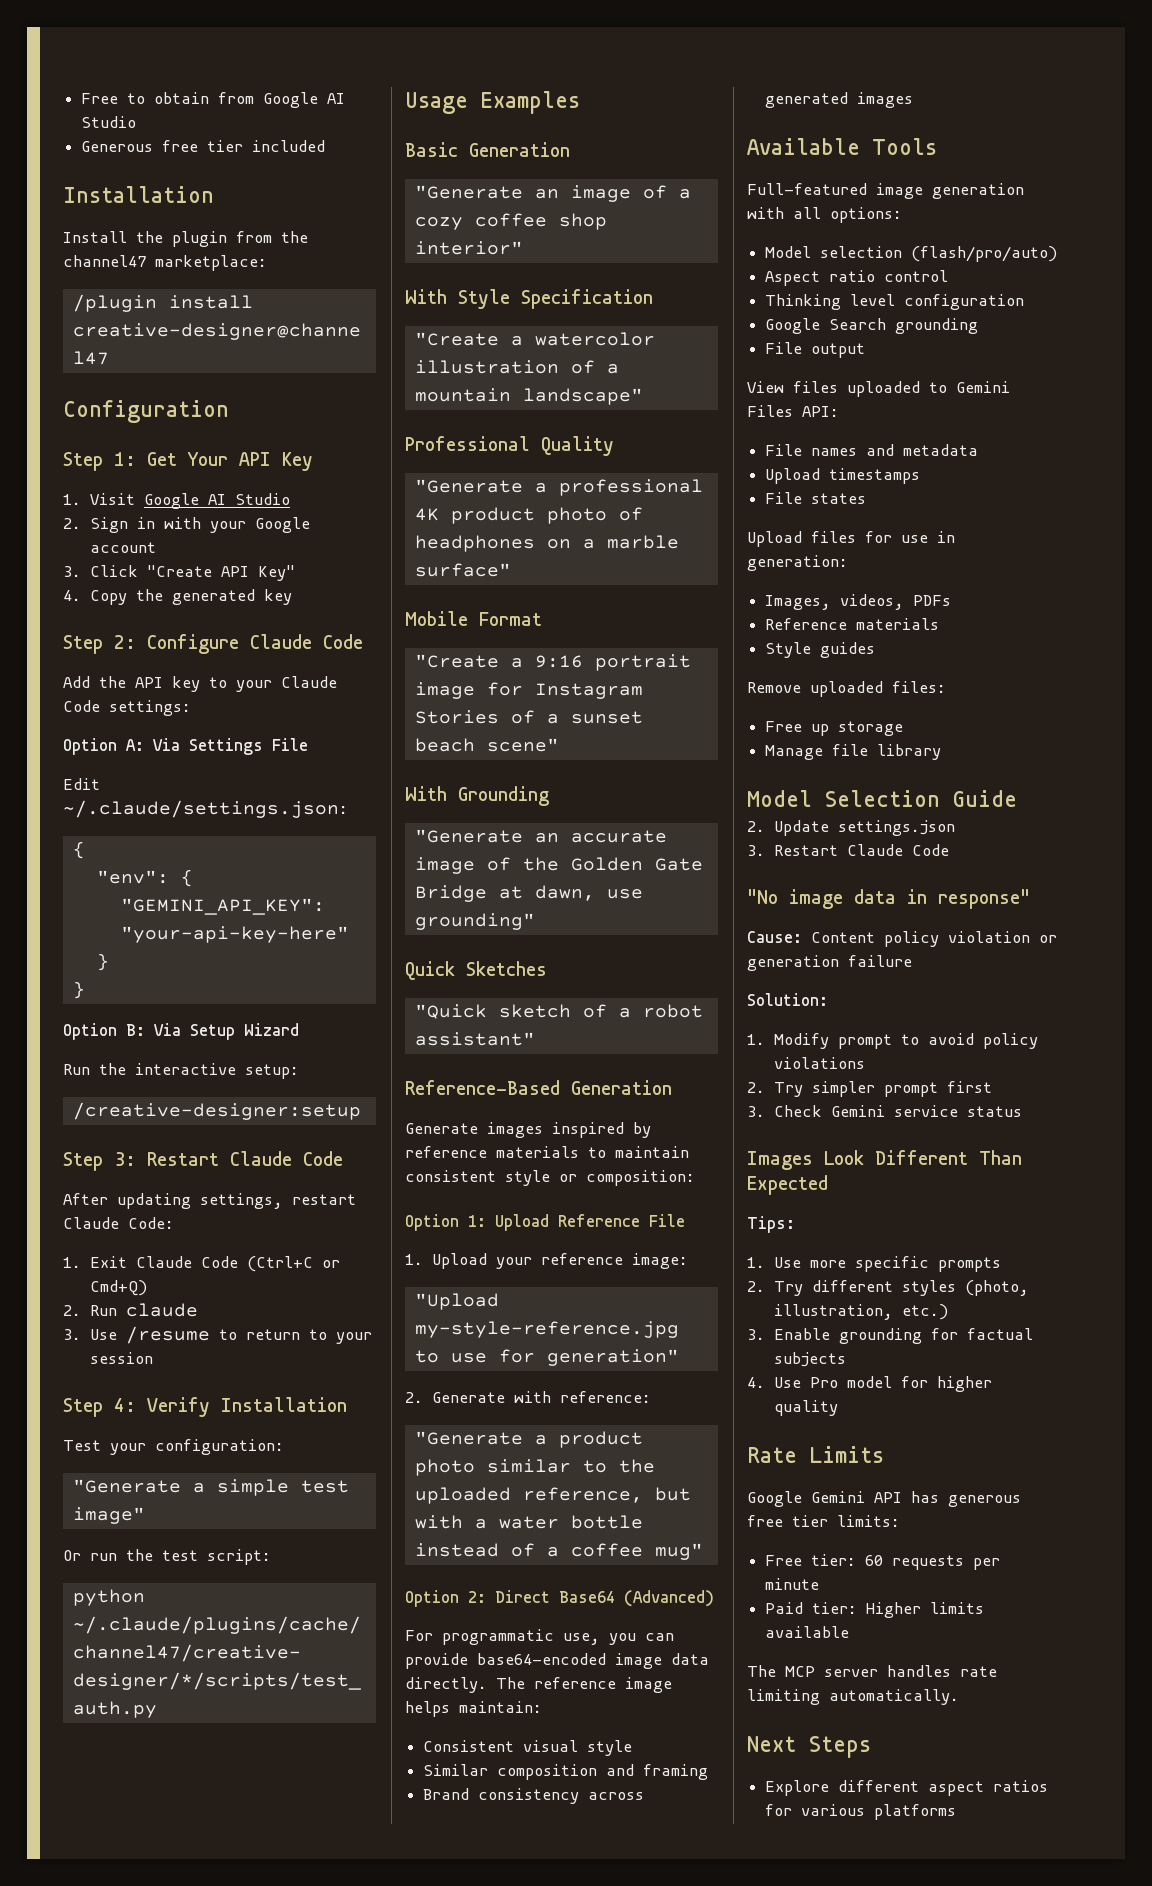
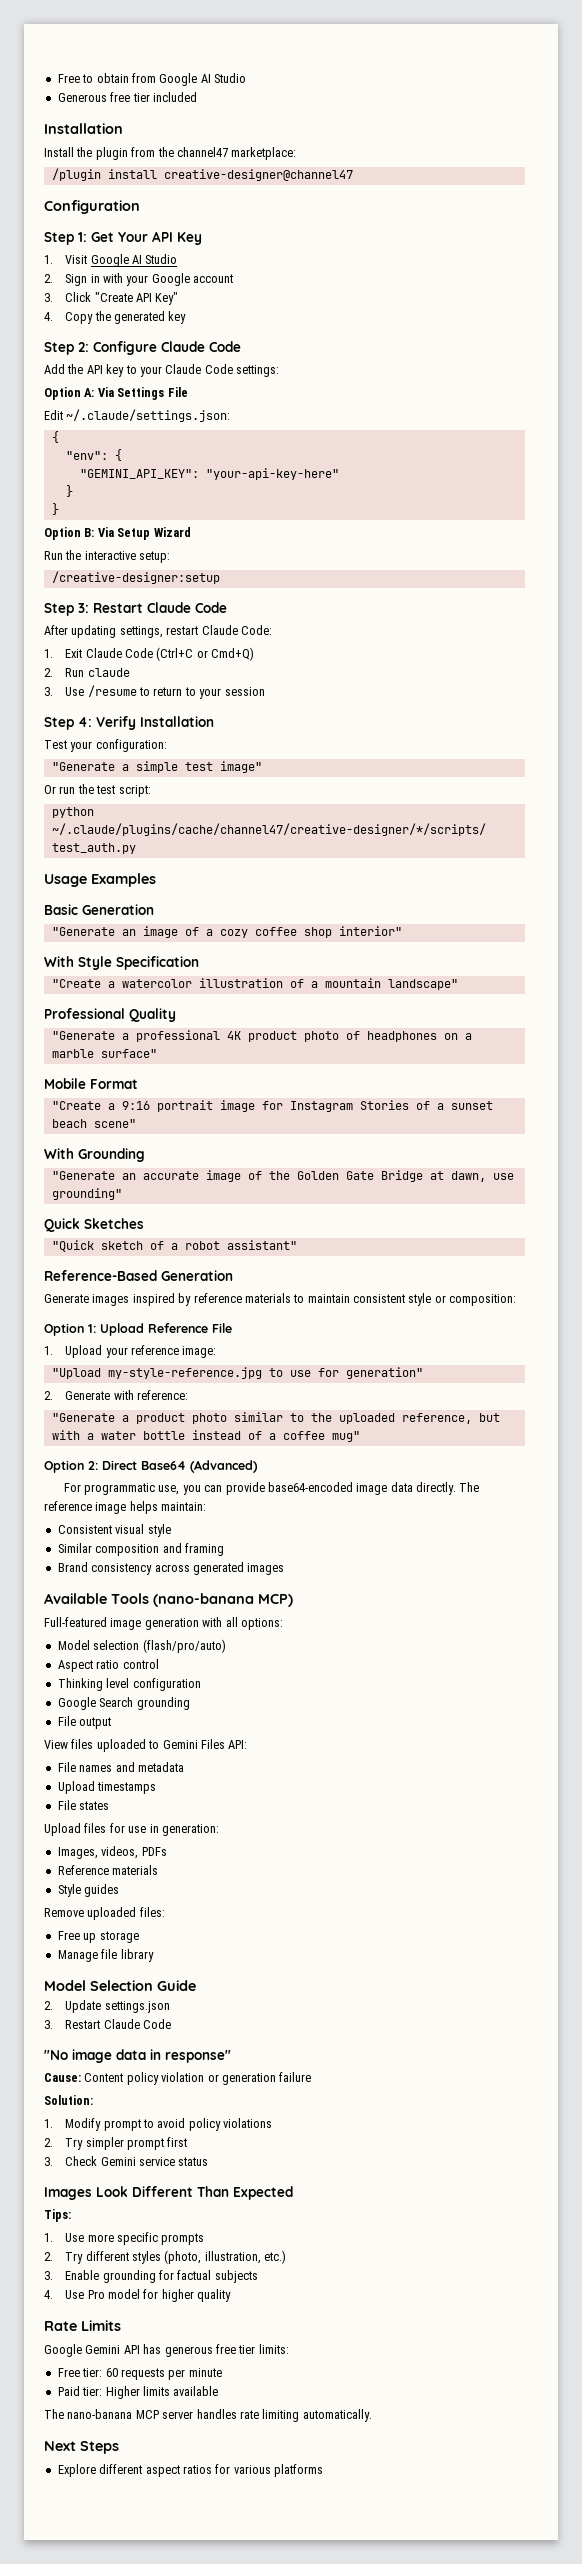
(937, 146) none -> [153,1593,293,1607] (nano-banana MCP)
(776, 1671) none -> [67,2409,133,2419] nano-banana

